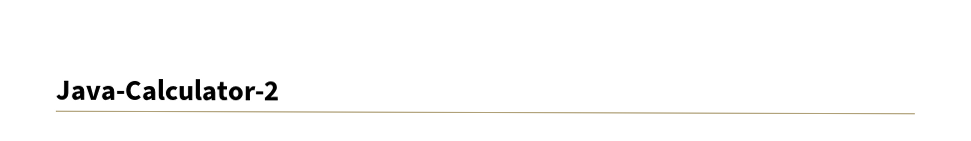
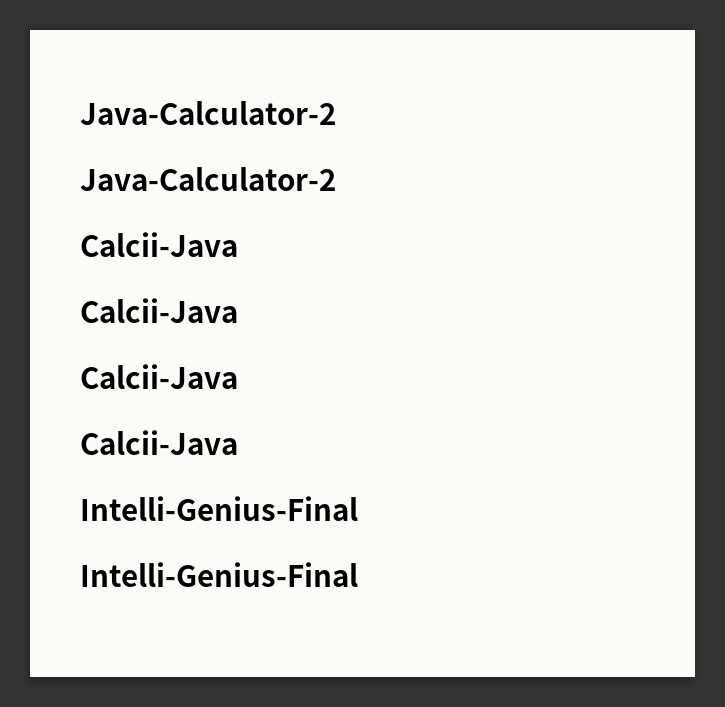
[55,78,279,102] Java-Calculator-2 -> [80,101,336,125] [80,167,336,191] [80,232,238,257] [80,298,238,323] [80,364,238,389] [80,430,238,455] [80,496,358,521] [80,562,358,587] Java-Calculator-2 // Java-Calculator-2 // Calcii-Java // Calcii-Java // Calcii-Java // Calcii-Java // Intelli-Genius-Final // Intelli-Genius-Final

